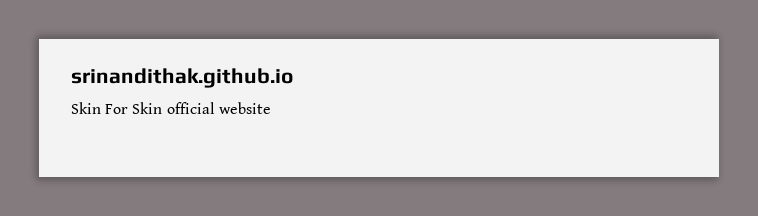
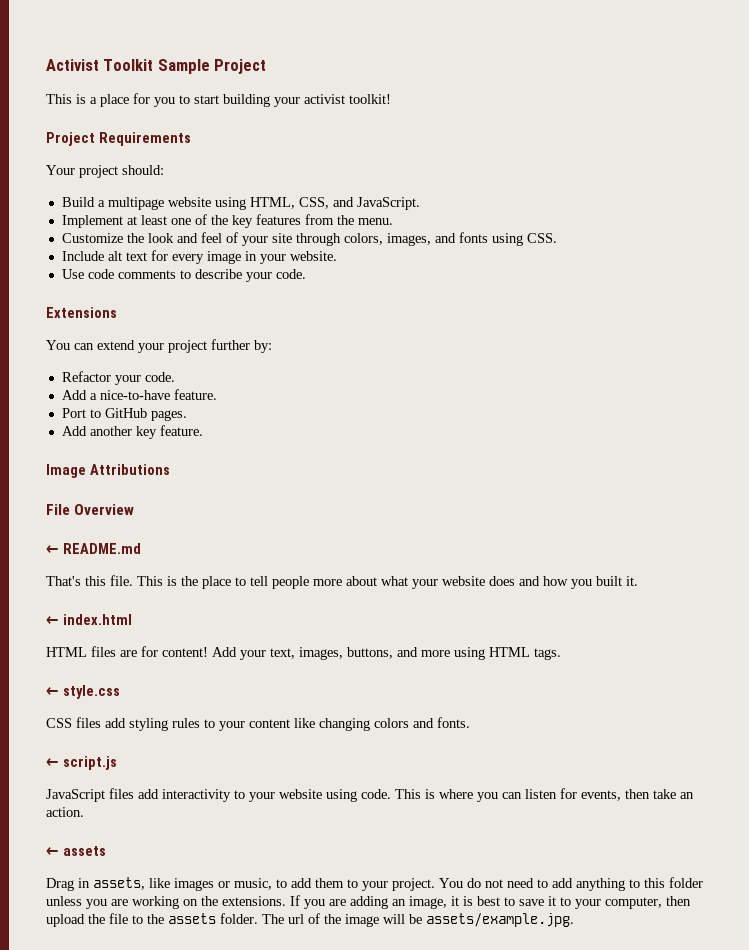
[71,68,293,88] [71,102,271,114] srinandithak.github.io // Skin For Skin official website -> [46,59,267,74] [46,93,391,107] [46,132,191,146] [46,165,164,178] [61,197,420,210] [61,214,393,228] [61,232,557,246] [61,250,337,264] [61,269,306,282] [46,307,117,318] [46,339,272,353] [61,371,175,385] [61,389,217,400] [61,408,187,421] [61,425,203,439] [46,464,170,478] [46,504,135,515] [46,543,141,554] [46,575,638,589] [46,614,132,625] [46,646,561,660] [46,685,120,699] [46,717,470,731] [46,756,117,770] [46,788,694,802] [46,807,84,817] [46,846,106,856] [46,877,703,891] [46,895,691,909] [46,913,574,927] Activist Toolkit Sample Project // This is a place for you to start building your activist toolkit! // Project Requirements // Your project should: // Build a multipage website using HTML, CSS, and JavaScript. // Implement at least one of the key features from the menu. // Customize the look and feel of your site through colors, images, and fonts using CSS. // Include alt text for every image in your website. // Use code comments to describe your code. // Extensions // You can extend your project further by: // Refactor your code. // Add a nice-to-have feature. // Port to GitHub pages. // Add another key feature. // Image Attributions // File Overview // ← README.md // That's this file. This is the place to tell people more about what your website does and how you built it. // ← index.html // HTML files are for content! Add your text, images, buttons, and more using HTML tags. // ← style.css // CSS files add styling rules to your content like changing colors and fonts. // ← script.js // JavaScript files add interactivity to your website using code. This is where you can listen for events, then take an action. // ← assets // Drag in assets, like images or music, to add them to your project. You do not need to add anything to this folder unless you are working on the extensions. If you are adding an image, it is best to save it to your computer, then upload the file to the assets folder. The url of the image will be assets/example.jpg.

